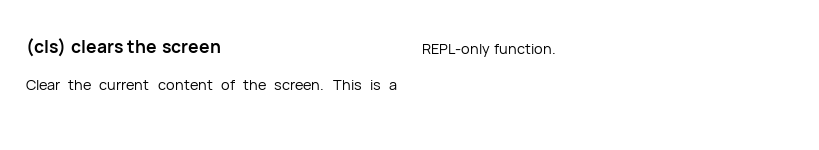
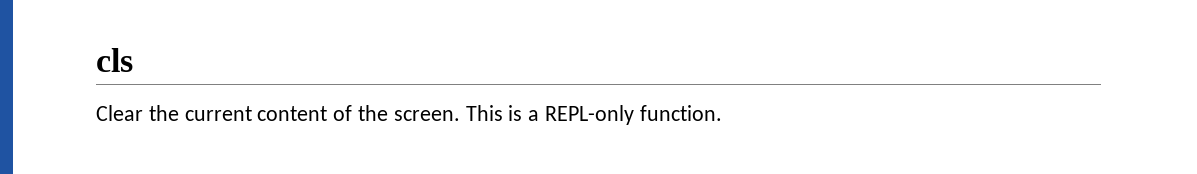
[26,38,222,57] (cls) clears the screen -> [96,48,133,72] cls

